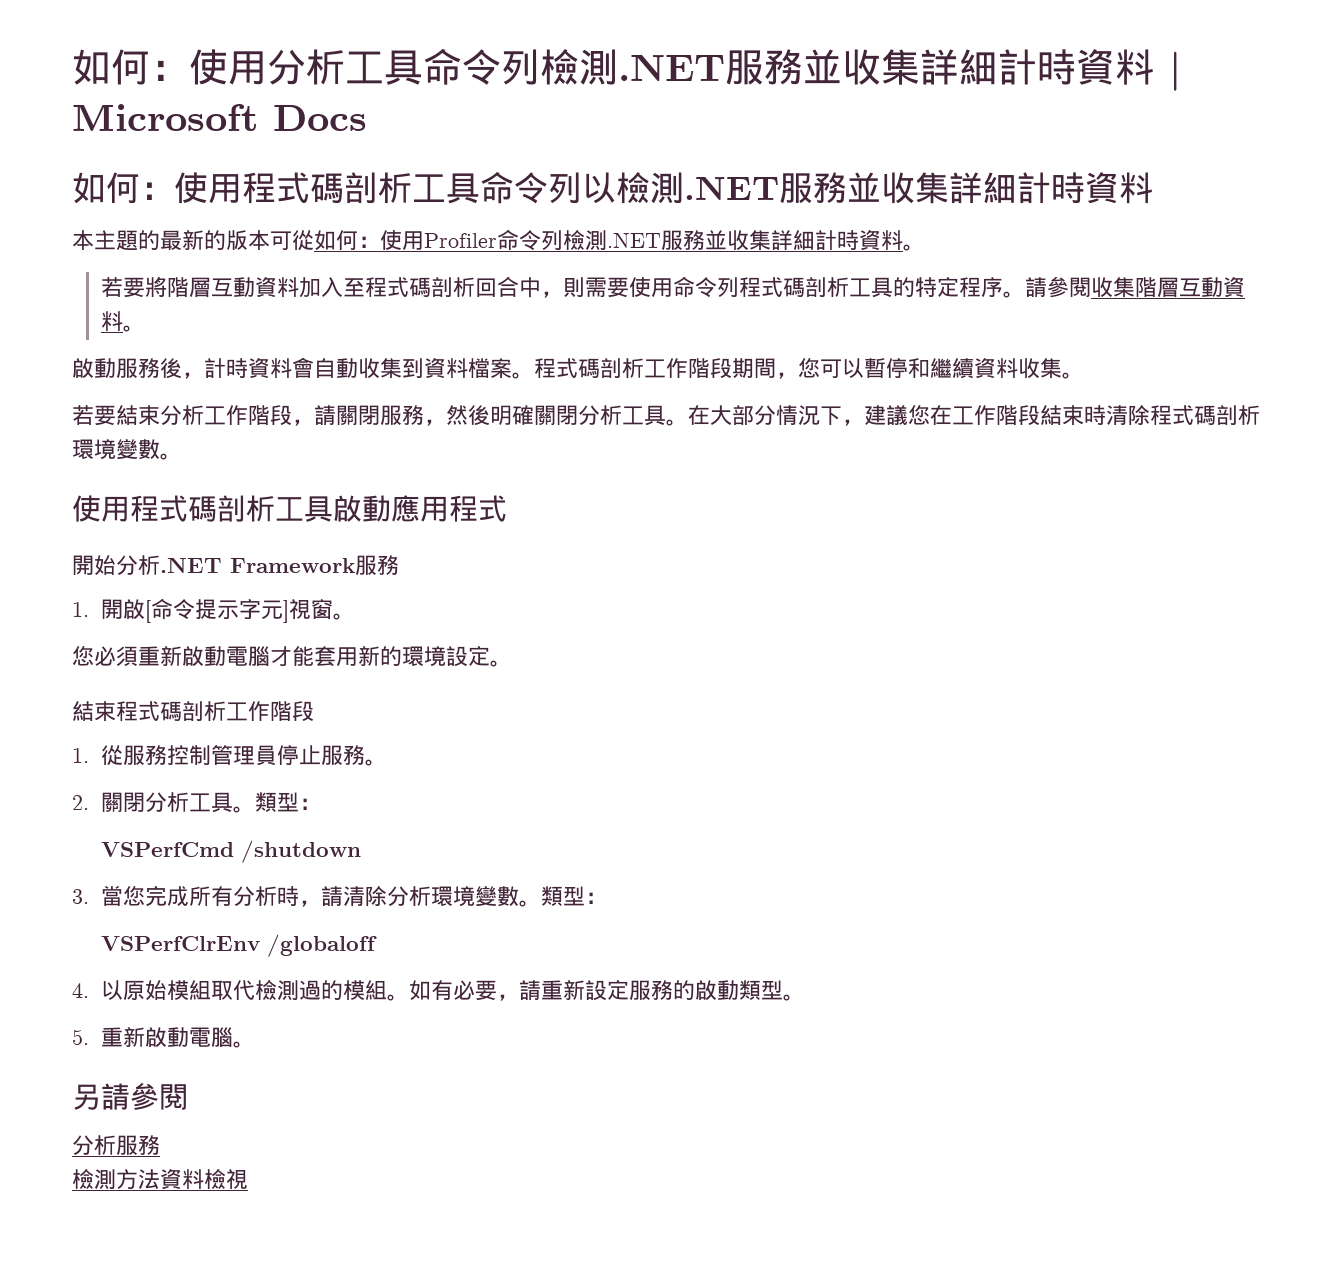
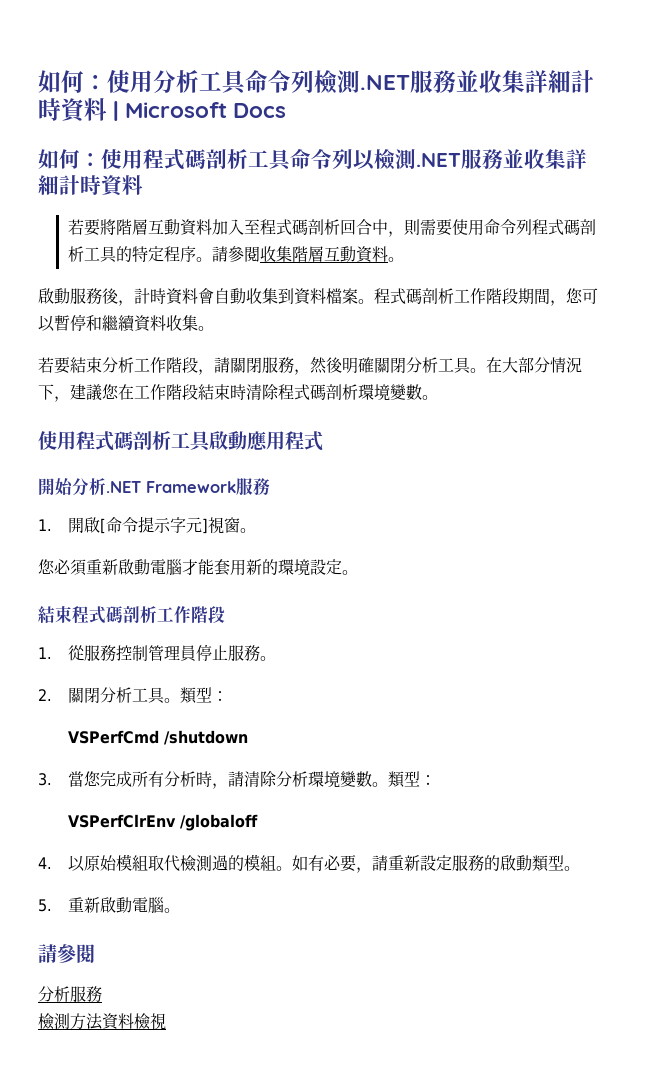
[72,229,925,251] // 本主題的最新的版本可從如何：使用Profiler命令列檢測.NET服務並收集詳細計時資料。 -> (143, 185) none
[72,1084,101,1110] 另 -> (180, 910) none

